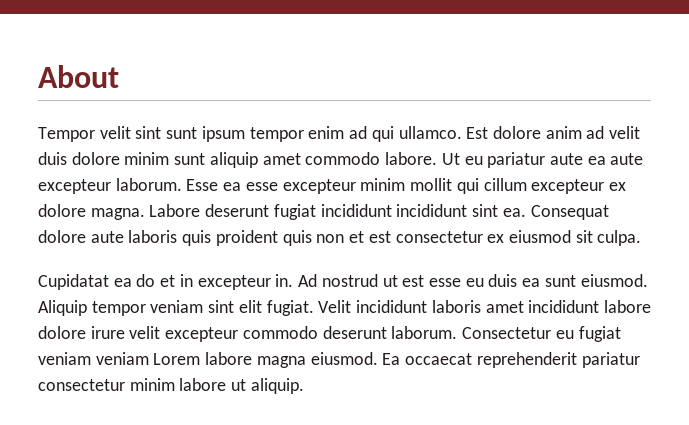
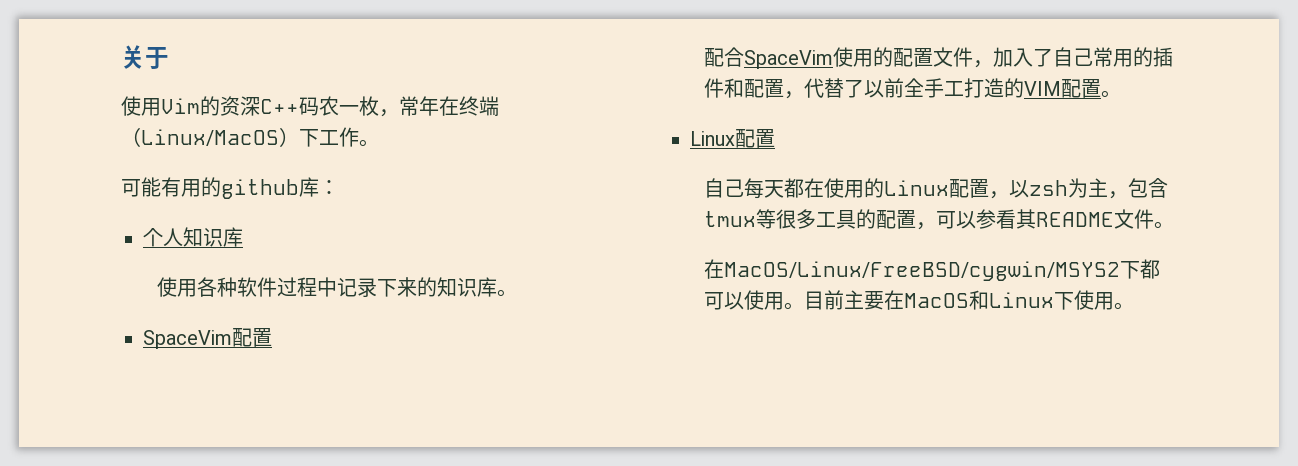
[38,65,119,88] [38,126,641,142] [38,152,644,168] [38,178,626,194] [38,204,609,220] [38,230,642,246] [38,274,648,290] [38,300,651,316] [38,326,621,342] [38,352,640,368] [38,378,304,394] About // Tempor velit sint sunt ipsum tempor enim ad qui ullamco. Est dolore anim ad velit duis dolore minim sunt aliquip amet commodo labore. Ut eu pariatur aute ea aute excepteur laborum. Esse ea esse excepteur minim mollit qui cillum excepteur ex dolore magna. Labore deserunt fugiat incididunt incididunt sint ea. Consequat dolore aute laboris quis proident quis non et est consectetur ex eiusmod sit culpa. // Cupidatat ea do et in excepteur in. Ad nostrud ut est esse eu duis ea sunt eiusmod. Aliquip tempor veniam sint elit fugiat. Velit incididunt laboris amet incididunt labore dolore irure velit excepteur commodo deserunt laborum. Consectetur eu fugiat veniam veniam Lorem labore magna eiusmod. Ea occaecat reprehenderit pariatur consectetur minim labore ut aliquip. -> [121,45,169,69] [121,96,499,117] [121,127,379,147] [121,177,339,199] [143,227,243,247] [157,277,518,297] [143,328,272,349] [704,47,1174,69] [704,78,1122,99] [690,129,775,148] [704,178,1169,199] [704,209,1175,230] [704,259,1161,281] [704,290,1135,310] 关于 // 使用Vim的资深C++码农一枚，常年在终端（Linux/MacOS）下工作。 // 可能有用的github库： // 个人知识库 // 使用各种软件过程中记录下来的知识库。 // SpaceVim配置 // 配合SpaceVim使用的配置文件，加入了自己常用的插件和配置，代替了以前全手工打造的VIM配置。 // Linux配置 // 自己每天都在使用的Linux配置，以zsh为主，包含tmux等很多工具的配置，可以参看其README文件。 // 在MacOS/Linux/FreeBSD/cygwin/MSYS2下都可以使用。目前主要在MacOS和Linux下使用。

